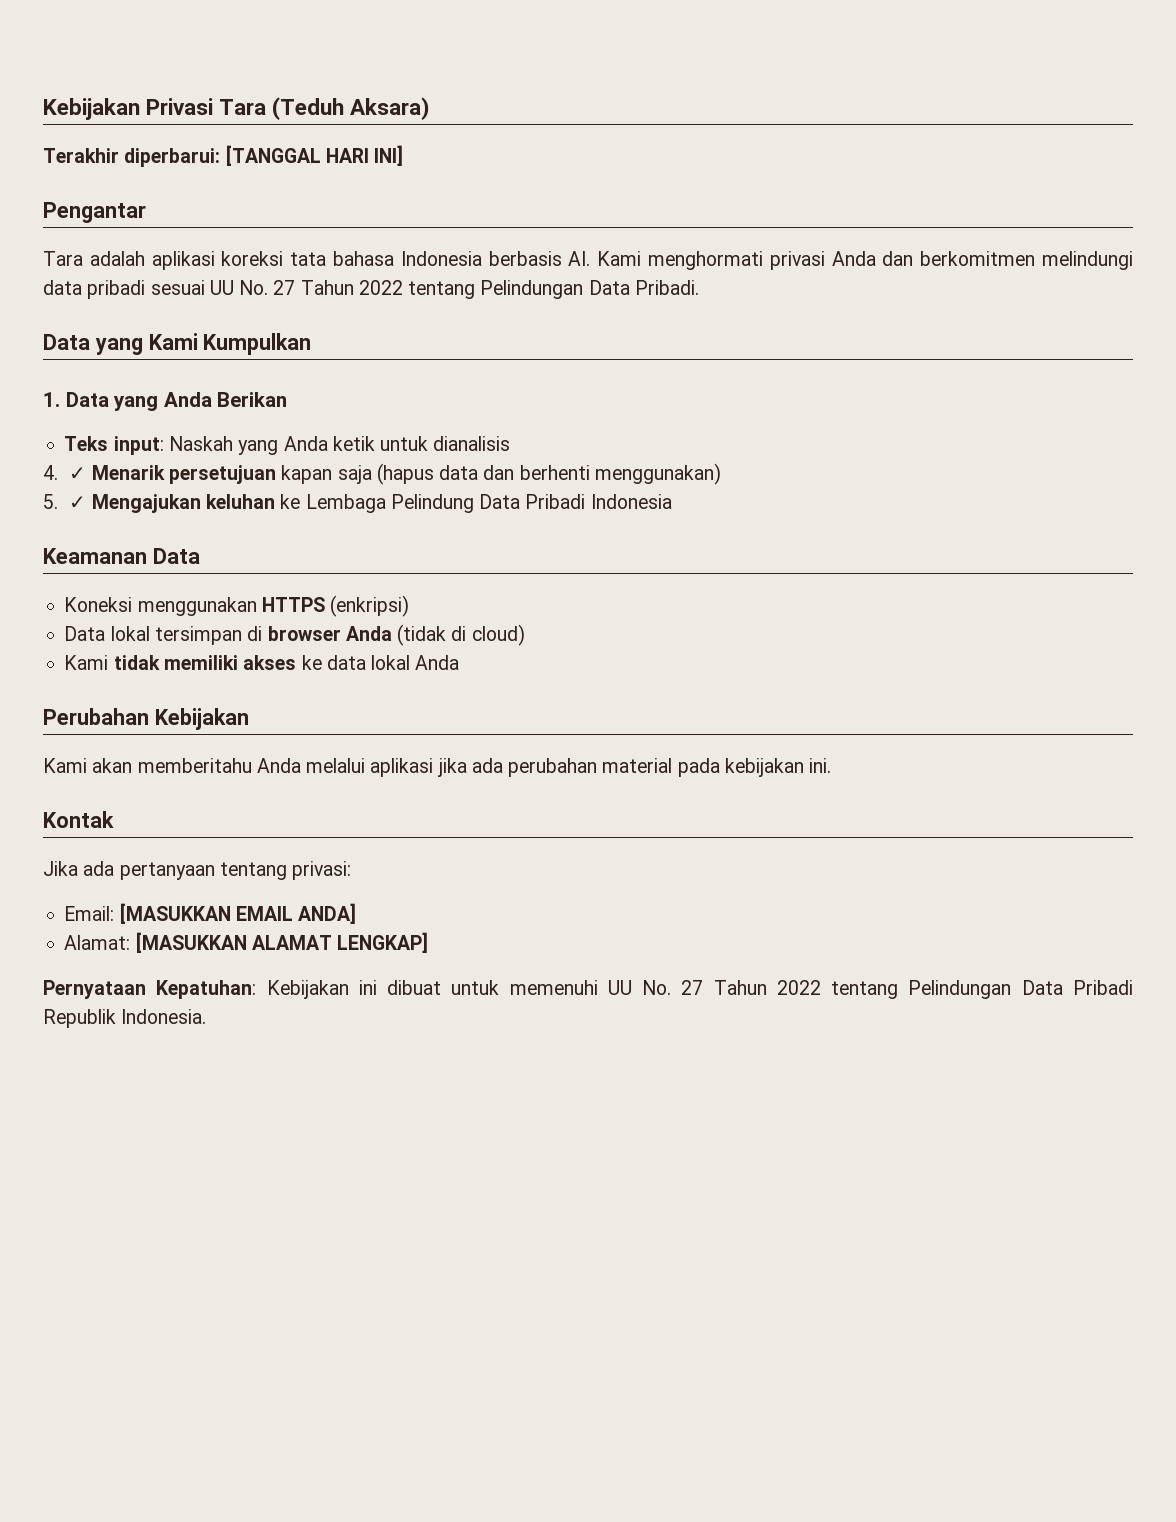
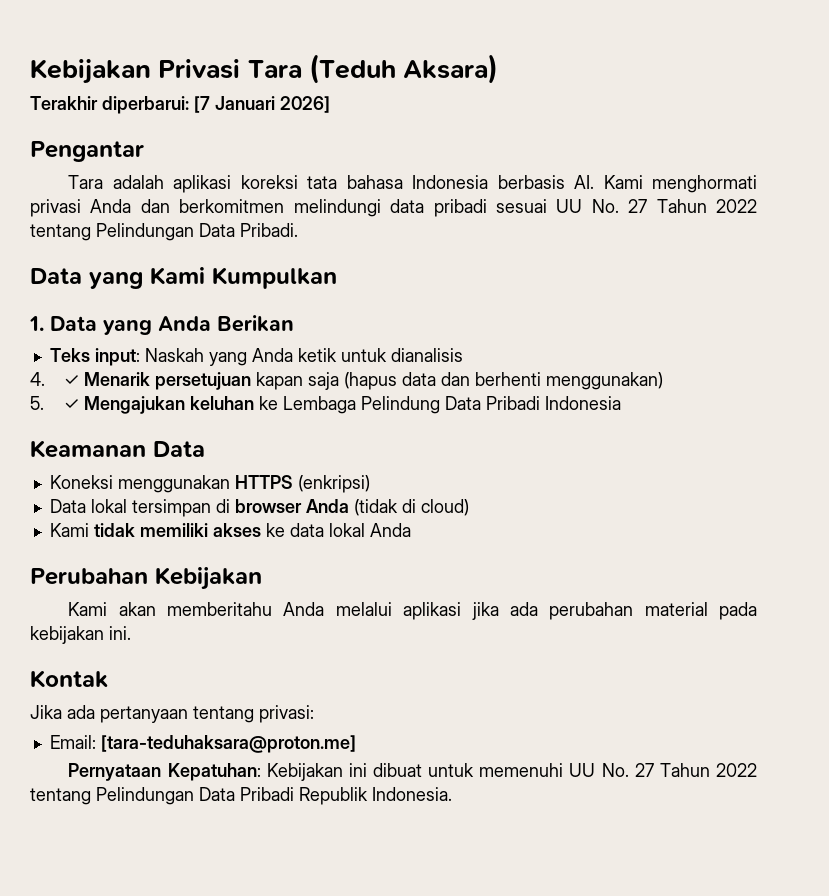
[225,145,404,166] [TANGGAL HARI INI] -> [194,96,330,113] [7 Januari 2026]
[119,903,357,924] [64,932,429,953] [MASUKKAN EMAIL ANDA] // Alamat: [MASUKKAN ALAMAT LENGKAP] -> [100,735,356,753] [tara-teduhaksara@proton.me]

